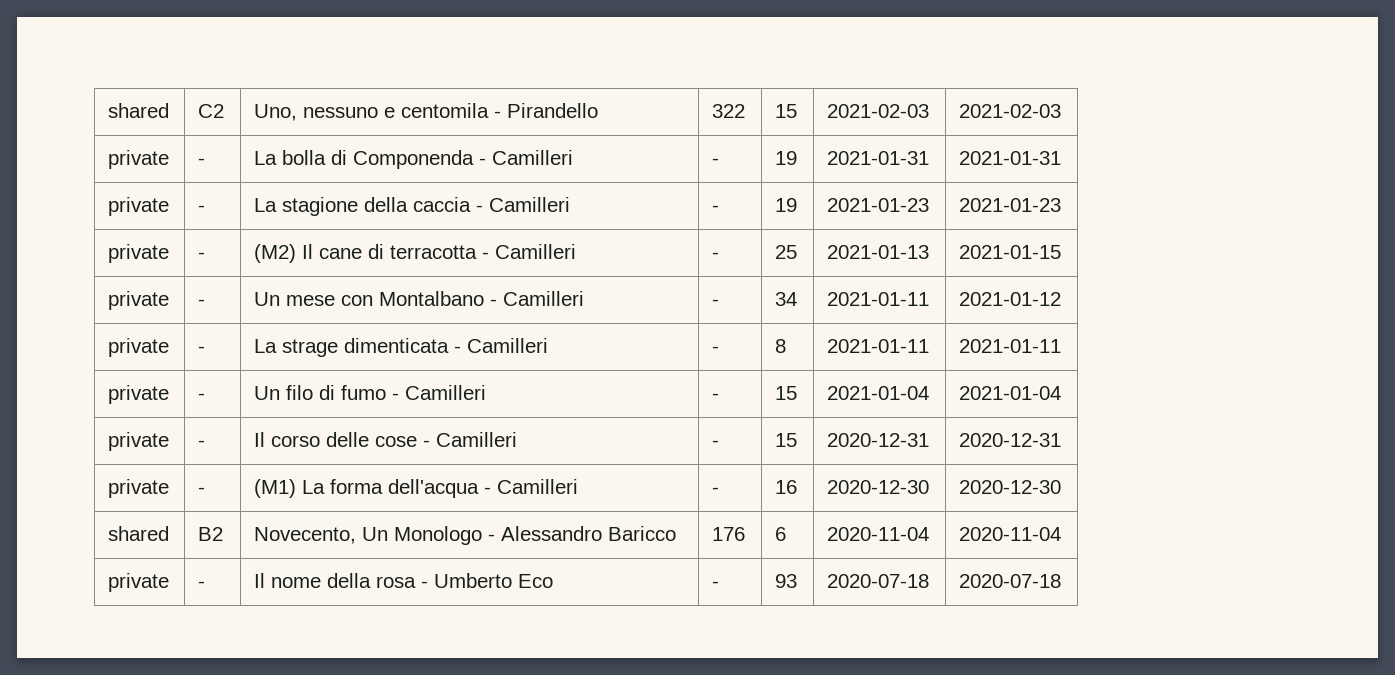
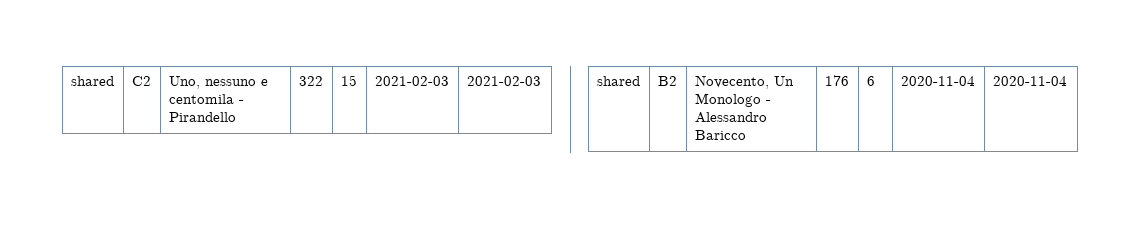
[108,150,170,169] [198,158,206,165] [254,150,574,169] [712,158,720,165] [775,151,798,165] [827,151,930,165] [959,151,1062,165] [108,197,170,216] [198,205,206,212] [254,197,571,216] [712,205,720,212] [775,198,798,212] [827,198,930,212] [959,198,1062,212] [108,244,170,263] [198,252,206,259] [254,244,577,263] [712,252,720,259] [775,245,798,259] [827,245,930,259] [959,245,1062,259] [108,291,170,310] [198,299,206,306] [254,291,585,306] [712,299,720,306] [775,292,798,306] [827,292,930,306] [959,292,1062,306] [108,338,170,357] [198,346,206,353] [254,338,549,357] [712,346,720,353] [775,339,787,353] [827,339,930,353] [959,339,1062,353] [108,385,170,404] [198,393,206,400] [254,385,487,400] [712,393,720,400] [775,386,798,400] [827,386,930,400] [959,386,1062,400] [108,432,170,451] [198,440,206,447] [254,432,518,447] [712,440,720,447] [775,433,798,447] [827,433,930,447] [959,433,1062,447] [108,479,170,498] [198,487,206,494] [254,479,579,498] [712,487,720,494] [775,480,798,494] [827,480,930,494] [959,480,1062,494] // private | - | La bolla di Componenda - Camilleri | - | 19 | 2021-01-31 | 2021-01-31 // private | - | La stagione della caccia - Camilleri | - | 19 | 2021-01-23 | 2021-01-23 // private | - | (M2) Il cane di terracotta - Camilleri | - | 25 | 2021-01-13 | 2021-01-15 // private | - | Un mese con Montalbano - Camilleri | - | 34 | 2021-01-11 | 2021-01-12 // private | - | La strage dimenticata - Camilleri | - | 8 | 2021-01-11 | 2021-01-11 // private | - | Un filo di fumo - Camilleri | - | 15 | 2021-01-04 | 2021-01-04 // private | - | Il corso delle cose - Camilleri | - | 15 | 2020-12-31 | 2020-12-31 // private | - | (M1) La forma dell'acqua - Camilleri | - | 16 | 2020-12-30 | 2020-12-30 -> (541, 81) none
[108,573,170,592] [198,581,206,588] [254,573,554,588] [712,581,720,588] [775,574,798,588] [827,574,930,588] [959,574,1062,588] // private | - | Il nome della rosa - Umberto Eco | - | 93 | 2020-07-18 | 2020-07-18 -> (1067, 81) none

